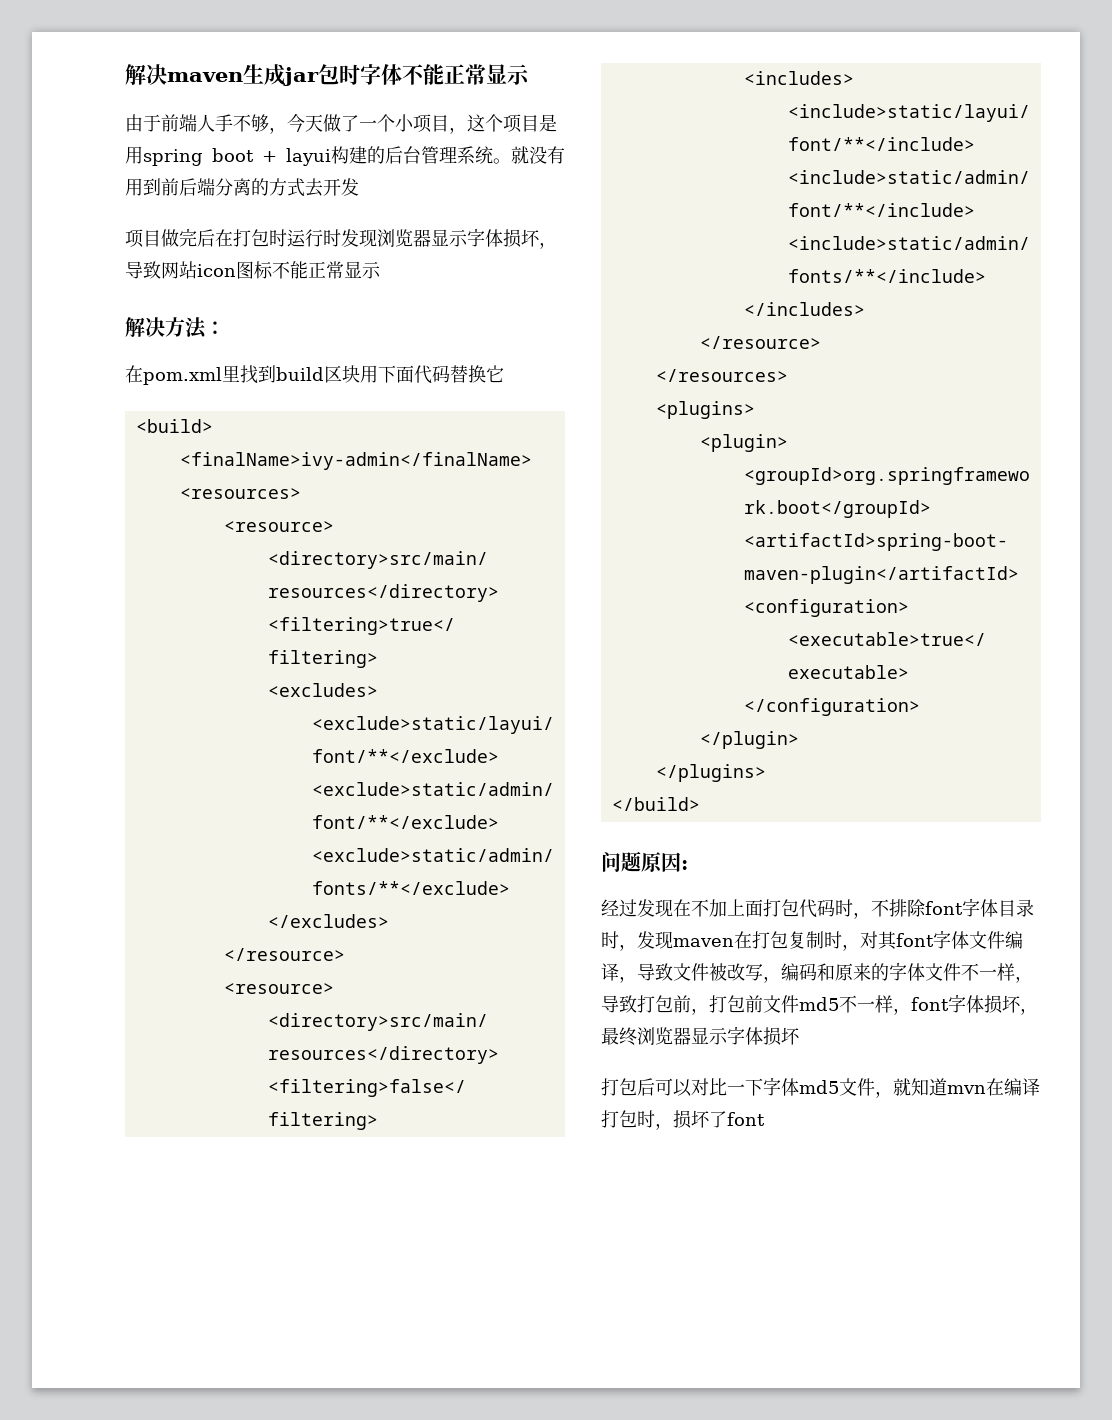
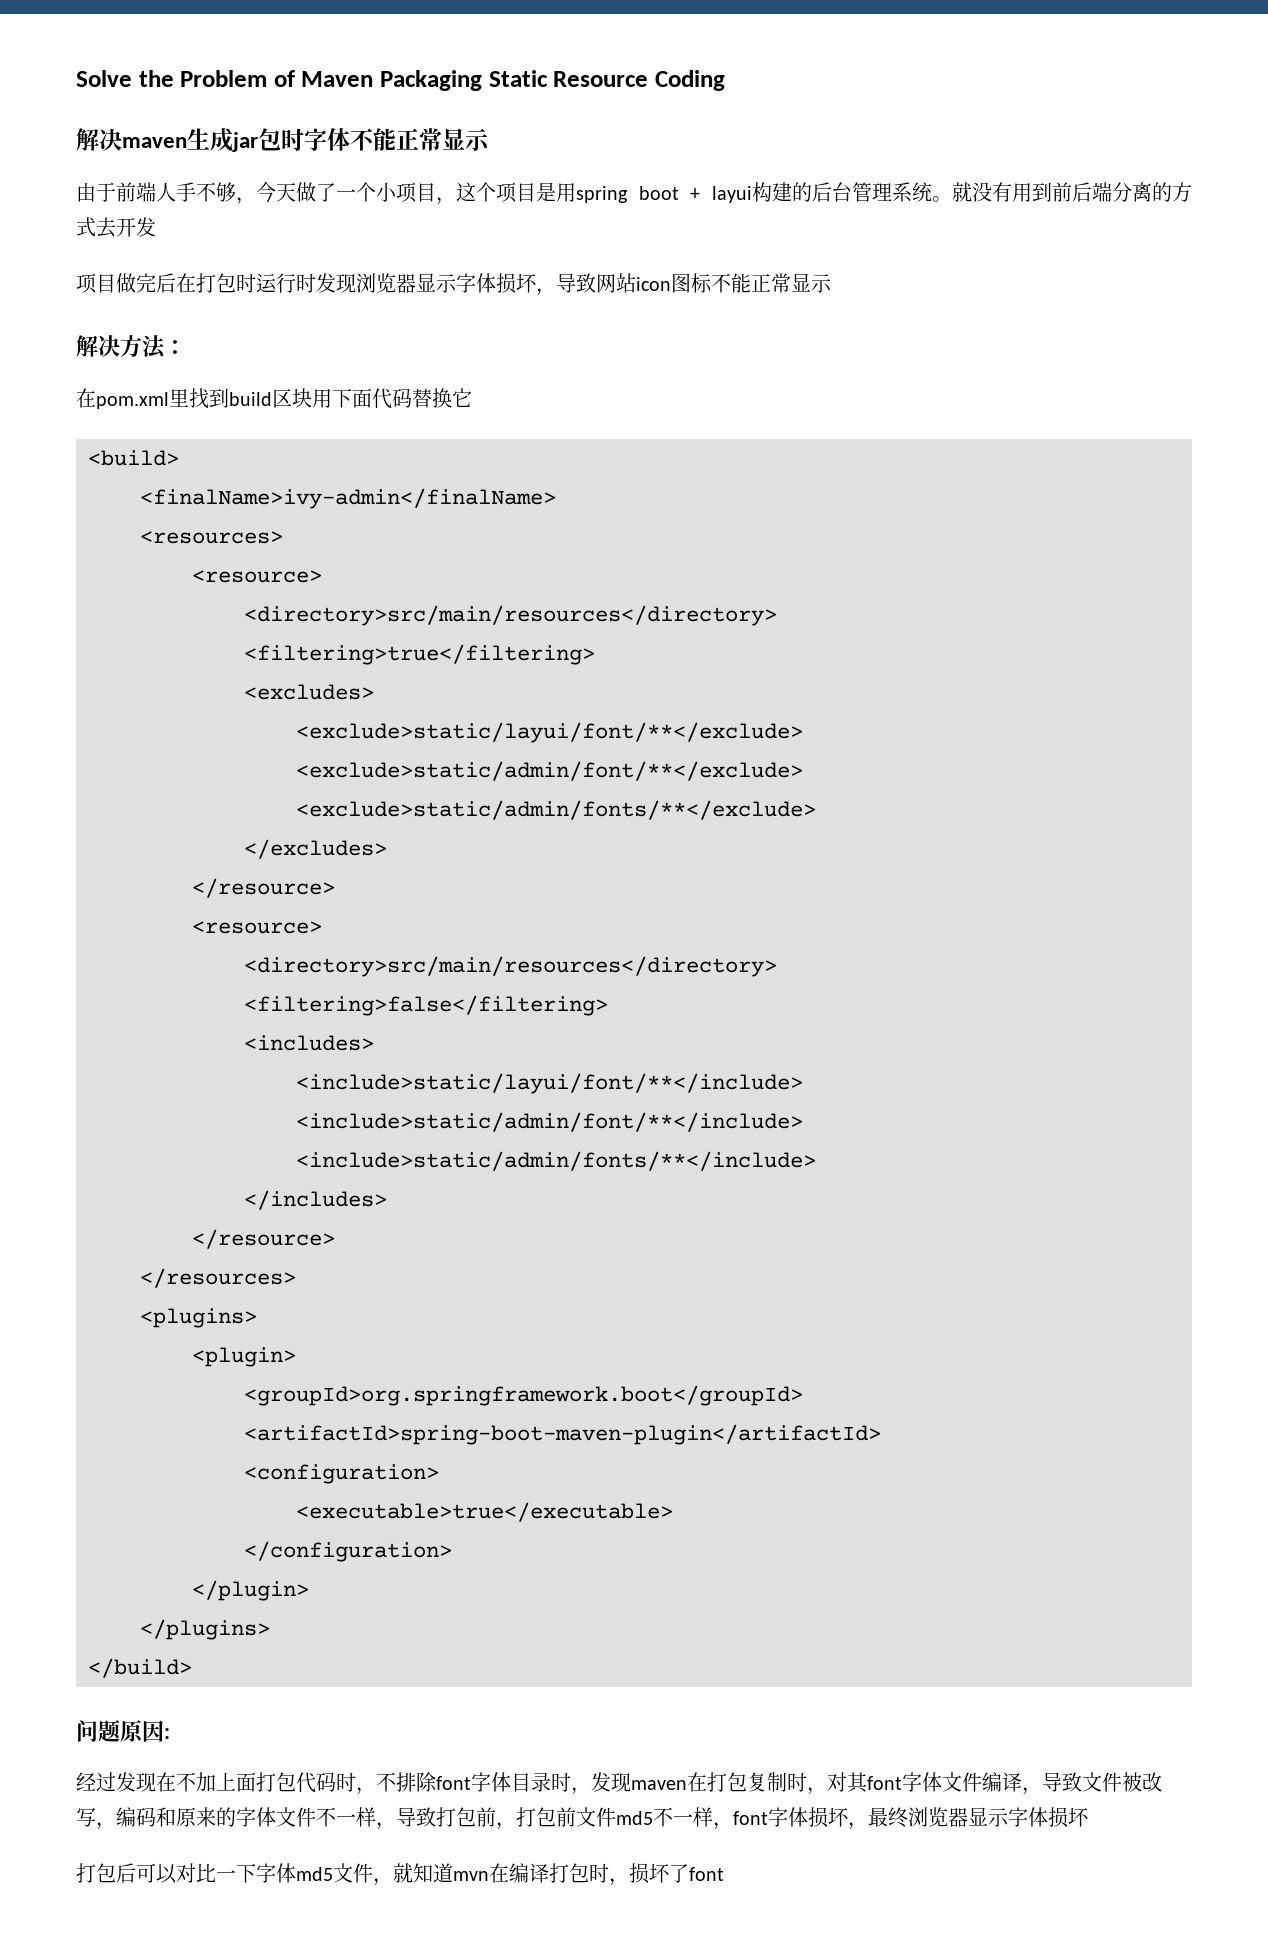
(125, 74) none -> [76,70,725,91] Solve the Problem of Maven Packaging Static Resource Coding //

